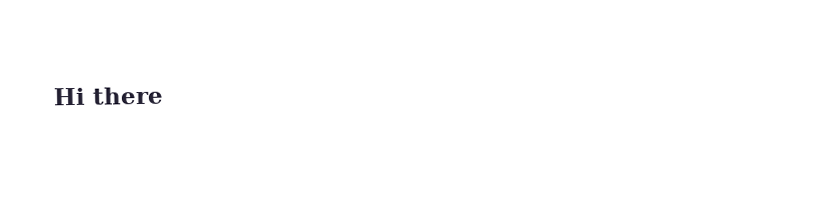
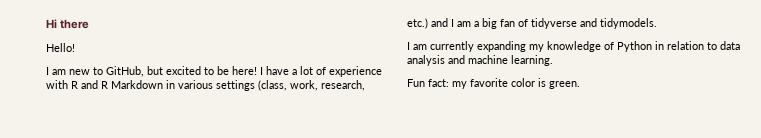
(163, 95) none -> [46,43,75,52] [46,66,382,77] [46,80,365,91] [407,18,657,29] [407,41,740,52] [407,55,553,66] [407,78,580,89] // Hello! // I am new to GitHub, but excited to be here! I have a lot of experience with R and R Markdown in various settings (class, work, research, etc.) and I am a big fan of tidyverse and tidymodels. // I am currently expanding my knowledge of Python in relation to data analysis and machine learning. // Fun fact: my favorite color is green.

